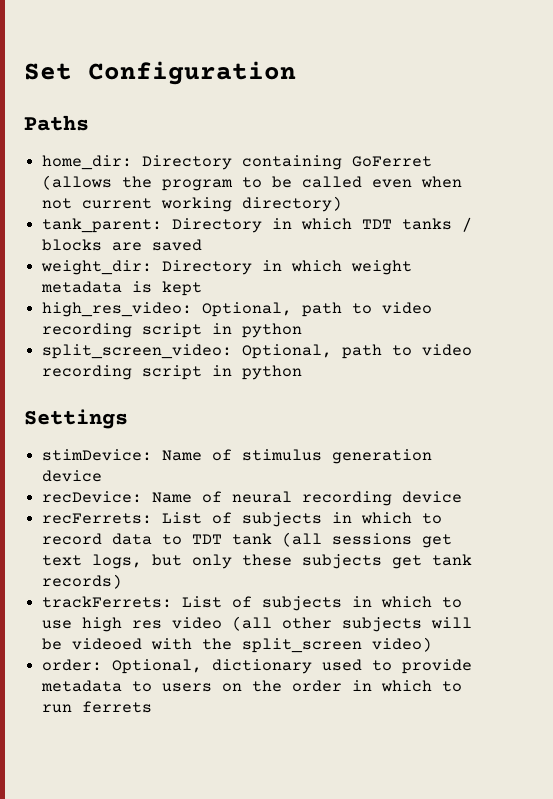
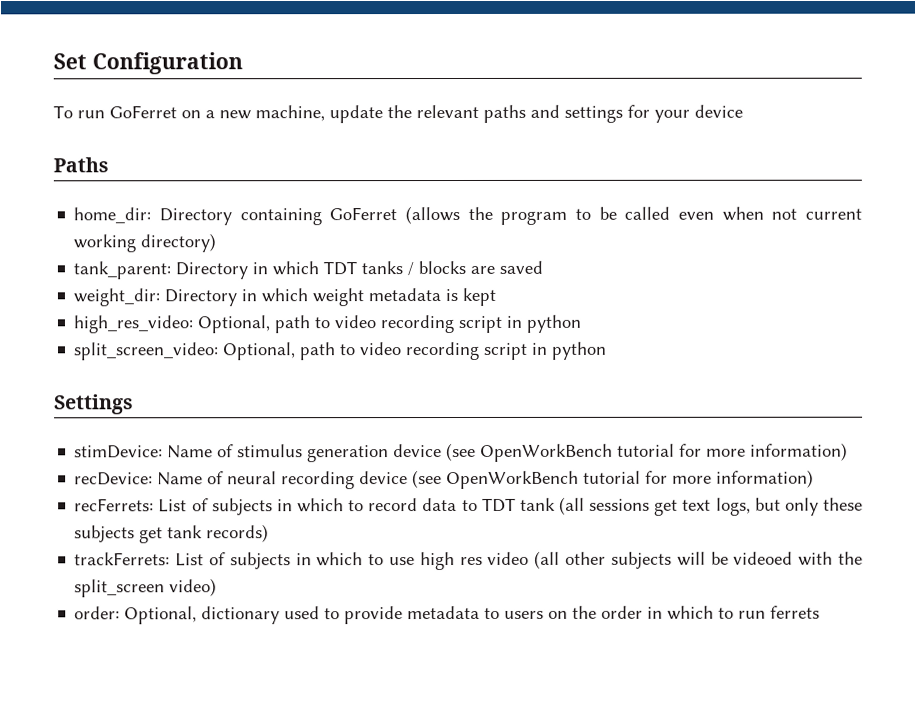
(296, 73) none -> [53,104,743,124] // To run GoFerret on a new machine, update the relevant paths and settings for your device
(103, 476) none -> [446,442,849,462] (see OpenWorkBench tutorial for more information)
(463, 497) none -> [412,469,815,490] (see OpenWorkBench tutorial for more information)

